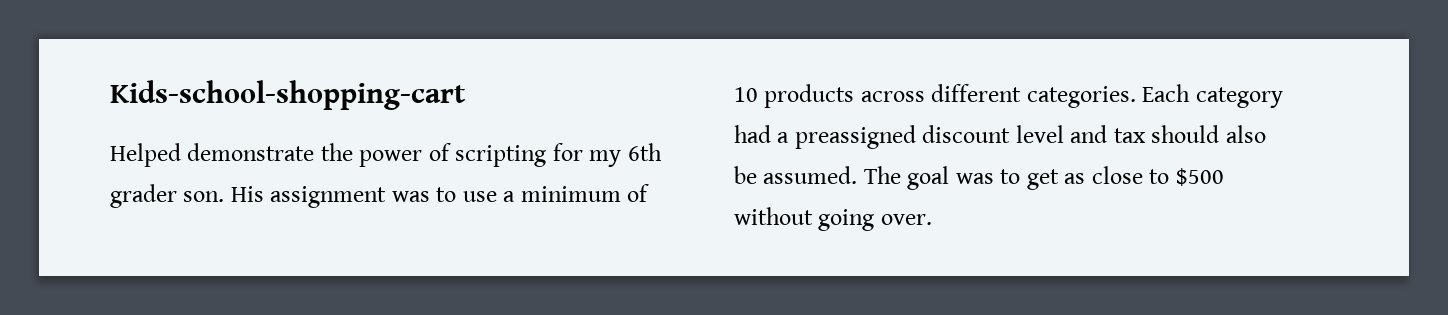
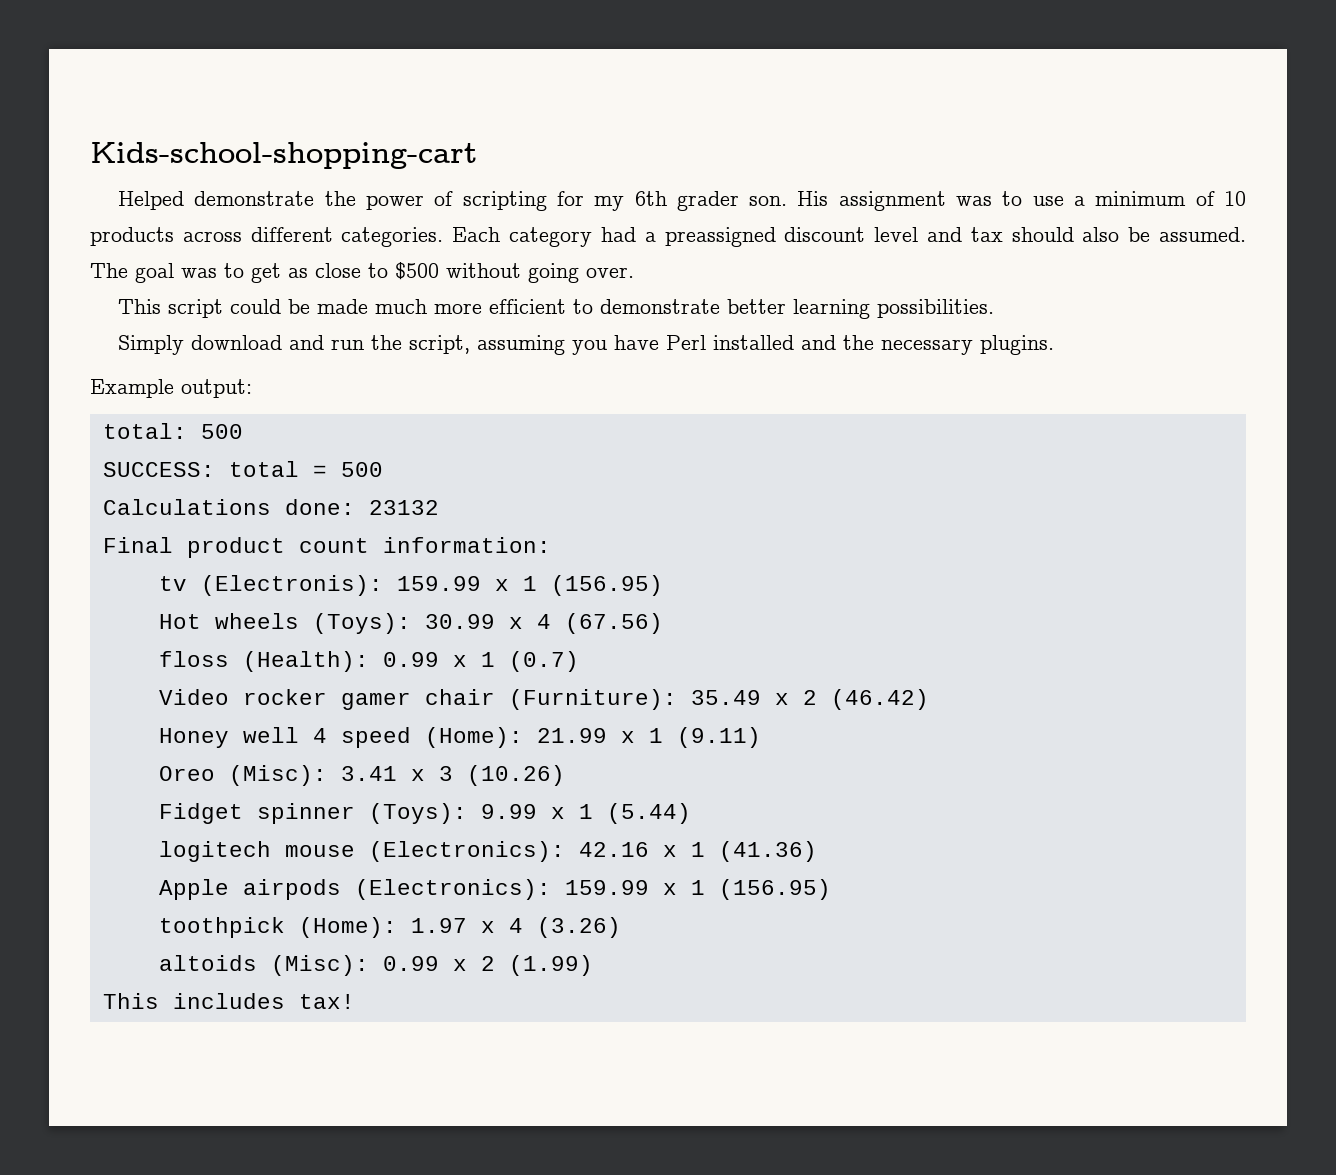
(932, 219) none -> [118,299,995,319] [118,335,1055,355] [90,379,252,398] [102,423,243,439] [102,461,383,477] [102,499,439,515] [102,537,551,558] [158,575,663,596] [158,613,663,634] [158,651,579,672] [158,689,929,710] [158,727,761,748] [158,765,565,786] [158,803,691,824] [158,841,817,862] [158,879,831,900] [158,917,621,938] [158,955,593,976] [102,993,355,1009] // This script could be made much more efficient to demonstrate better learning possibilities. // Simply download and run the script, assuming you have Perl installed and the necessary plugins. // Example output: // total: 500 // SUCCESS: total = 500 // Calculations done: 23132 // Final product count information: // tv (Electronis): 159.99 x 1 (156.95) // Hot wheels (Toys): 30.99 x 4 (67.56) // floss (Health): 0.99 x 1 (0.7) // Video rocker gamer chair (Furniture): 35.49 x 2 (46.42) // Honey well 4 speed (Home): 21.99 x 1 (9.11) // Oreo (Misc): 3.41 x 3 (10.26) // Fidget spinner (Toys): 9.99 x 1 (5.44) // logitech mouse (Electronics): 42.16 x 1 (41.36) // Apple airpods (Electronics): 159.99 x 1 (156.95) // toothpick (Home): 1.97 x 4 (3.26) // altoids (Misc): 0.99 x 2 (1.99) // This includes tax!

